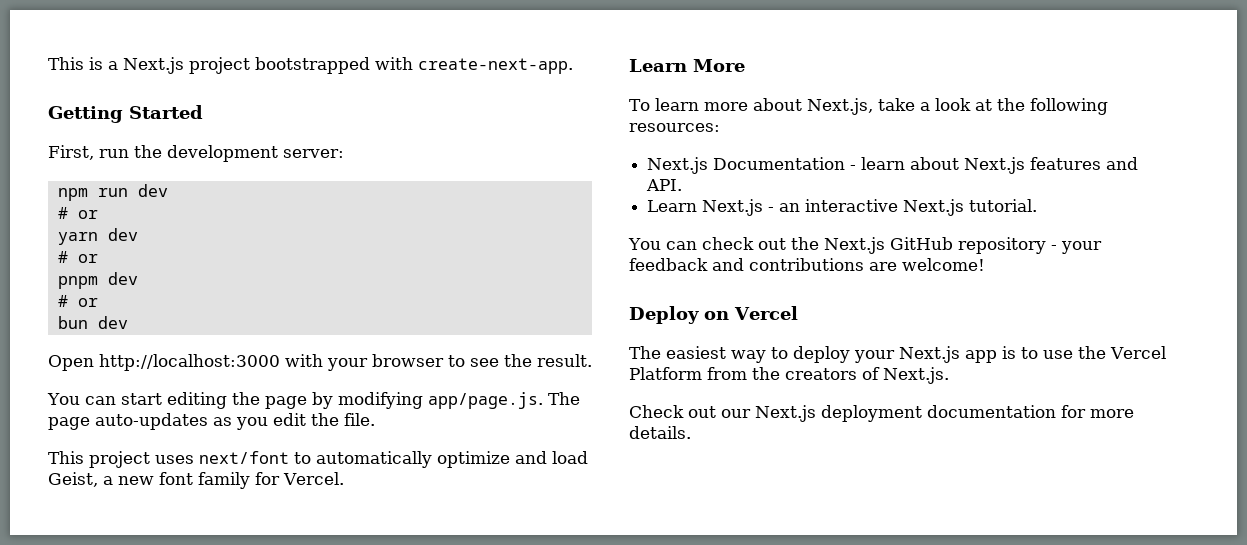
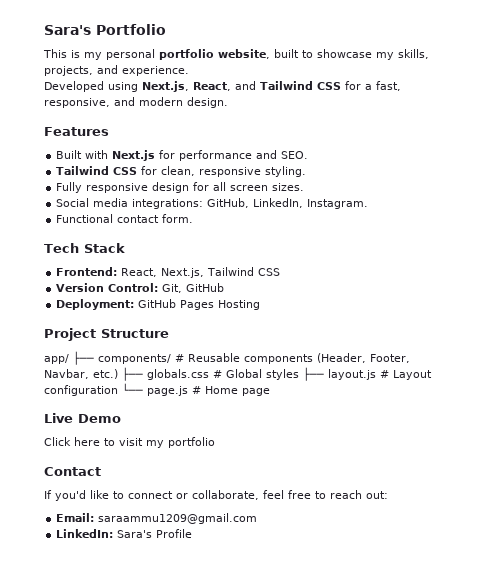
[48,57,573,74] [48,105,203,123] [48,145,344,162] [57,184,168,201] [57,207,98,219] [57,228,138,245] [57,251,98,263] [57,272,138,289] [57,295,98,307] [57,316,128,329] [48,354,592,371] [47,392,580,409] [48,413,375,430] [48,451,588,468] [48,472,344,489] [629,59,745,72] [629,98,1108,115] [629,123,720,132] [647,157,1139,174] [646,179,683,191] [647,199,1038,216] [628,237,1102,254] [629,258,985,271] [629,306,798,324] [629,346,1166,363] [629,367,949,384] [629,405,1134,422] [629,426,691,439] This is a Next.js project bootstrapped with create-next-app. // Getting Started // First, run the development server: // npm run dev // # or // yarn dev // # or // pnpm dev // # or // bun dev // Open http://localhost:3000 with your browser to see the result. // You can start editing the page by modifying app/page.js. The page auto-updates as you edit the file. // This project uses next/font to automatically optimize and load Geist, a new font family for Vercel. // Learn More // To learn more about Next.js, take a look at the following resources: // Next.js Documentation - learn about Next.js features and API. // Learn Next.js - an interactive Next.js tutorial. // You can check out the Next.js GitHub repository - your feedback and contributions are welcome! // Deploy on Vercel // The easiest way to deploy your Next.js app is to use the Vercel Platform from the creators of Next.js. // Check out our Next.js deployment documentation for more details. -> [44,24,166,35] [43,49,429,60] [44,65,189,76] [44,81,401,92] [44,97,228,108] [44,127,109,136] [56,150,309,161] [56,166,307,177] [56,182,305,193] [56,198,369,209] [56,214,194,223] [44,243,125,253] [56,267,281,278] [56,283,225,293] [56,299,261,310] [44,328,169,341] [44,351,410,365] [44,367,432,381] [44,383,270,396] [44,413,121,423] [44,437,215,448] [44,467,101,476] [44,490,388,501] [56,513,258,524] [56,529,193,538] Sara's Portfolio // This is my personal portfolio website, built to showcase my skills, projects, and experience. // Developed using Next.js, React, and Tailwind CSS for a fast, responsive, and modern design. // Features // Built with Next.js for performance and SEO. // Tailwind CSS for clean, responsive styling. // Fully responsive design for all screen sizes. // Social media integrations: GitHub, LinkedIn, Instagram. // Functional contact form. // Tech Stack // Frontend: React, Next.js, Tailwind CSS // Version Control: Git, GitHub // Deployment: GitHub Pages Hosting // Project Structure // app/ ├── components/ # Reusable components (Header, Footer, Navbar, etc.) ├── globals.css # Global styles ├── layout.js # Layout configuration └── page.js # Home page // Live Demo // Click here to visit my portfolio // Contact // If you'd like to connect or collaborate, feel free to reach out: // Email: saraammu1209@gmail.com // LinkedIn: Sara's Profile

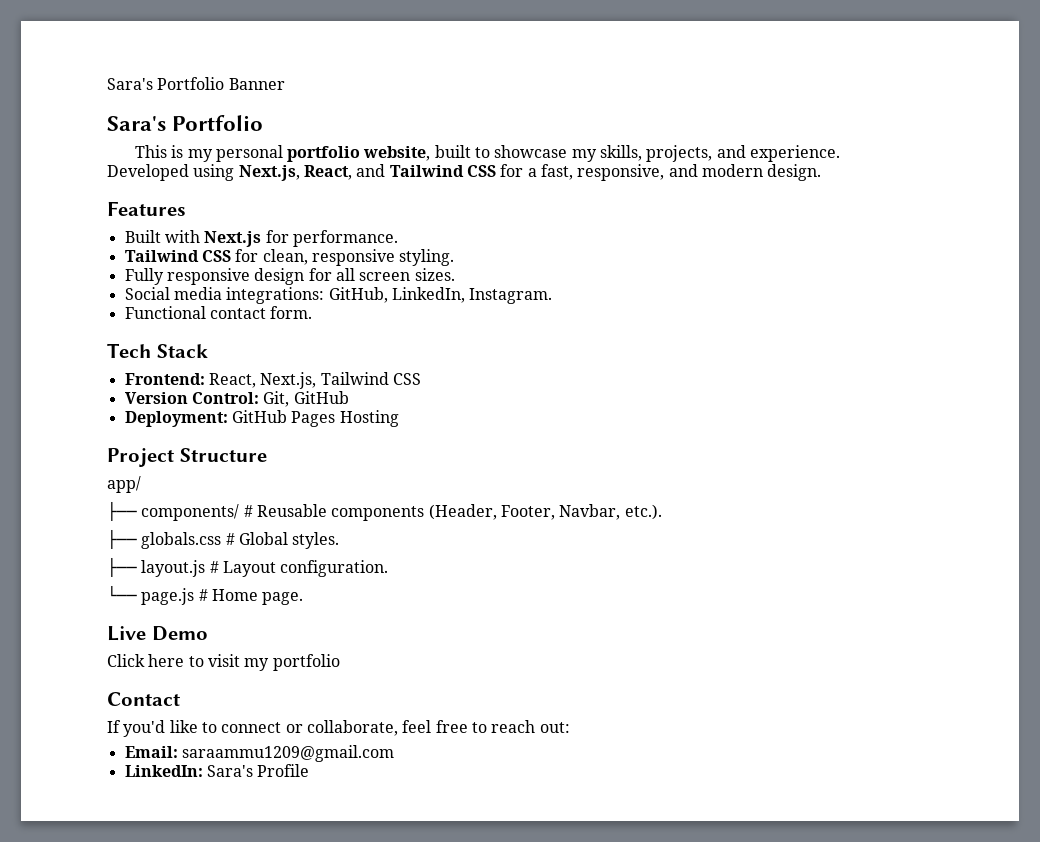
[44,24,166,35] Sara's Portfolio -> [107,77,285,90] [107,115,264,131] Sara's Portfolio Banner // Sara's Portfolio
[179,150,309,161] performance and SEO. -> [292,230,398,247] performance.
(69, 359) none -> (141, 484) //
[93,369,118,379] etc.) -> [624,504,662,520] etc.). //
[266,369,299,380] styles -> [292,532,340,549] styles. //
[44,385,118,396] configuration -> [280,560,389,577] configuration. //
[242,388,270,396] page -> [262,592,304,605] page.

